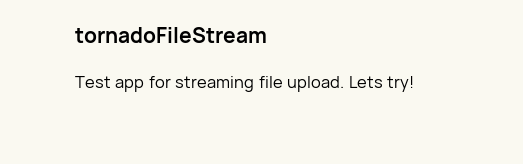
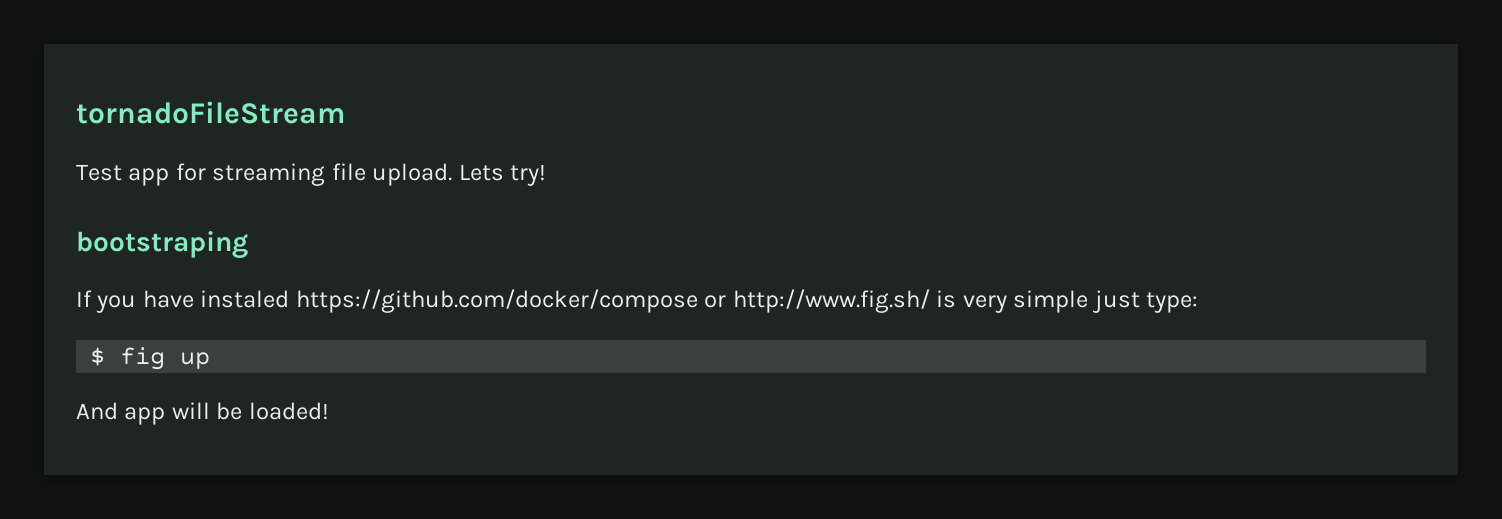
(415, 84) none -> [76,231,248,259] [76,289,1199,313] [90,347,211,370] [76,402,329,425] // bootstraping // If you have instaled https://github.com/docker/compose or http://www.fig.sh/ is very simple just type: // $ fig up // And app will be loaded!

